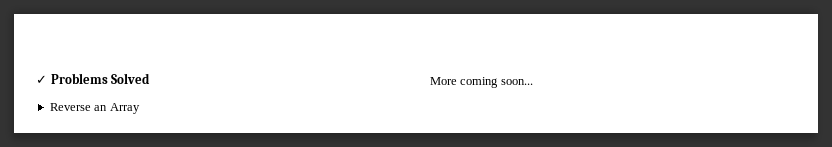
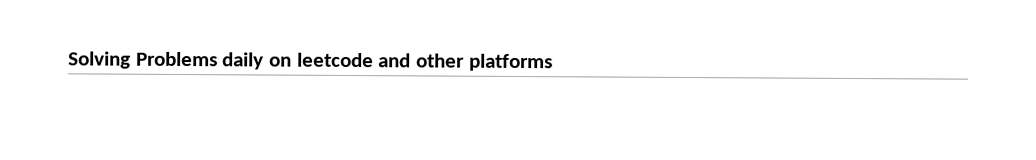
[36,73,151,84] [49,103,140,114] [430,77,533,88] ✓ Problems Solved // Reverse an Array // More coming soon... -> [68,51,553,72] Solving Problems daily on leetcode and other platforms

